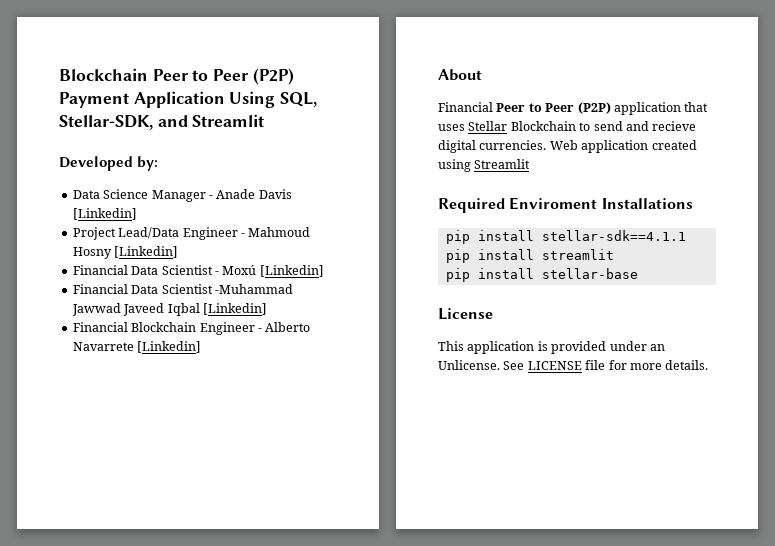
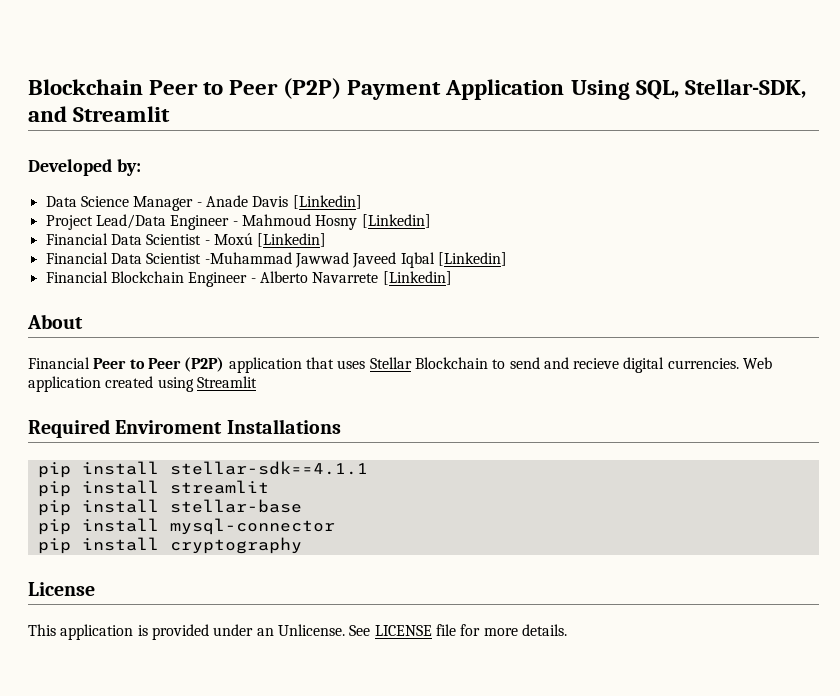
(638, 273) none -> [37,518,335,535] [37,537,302,554] // pip install mysql-connector // pip install cryptography

